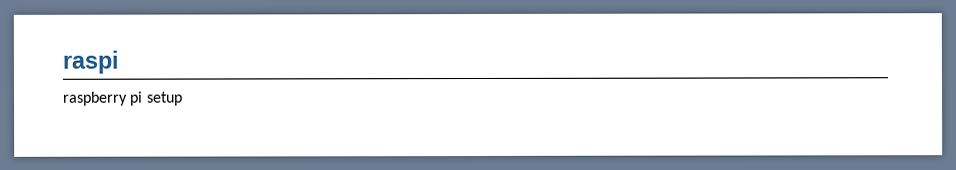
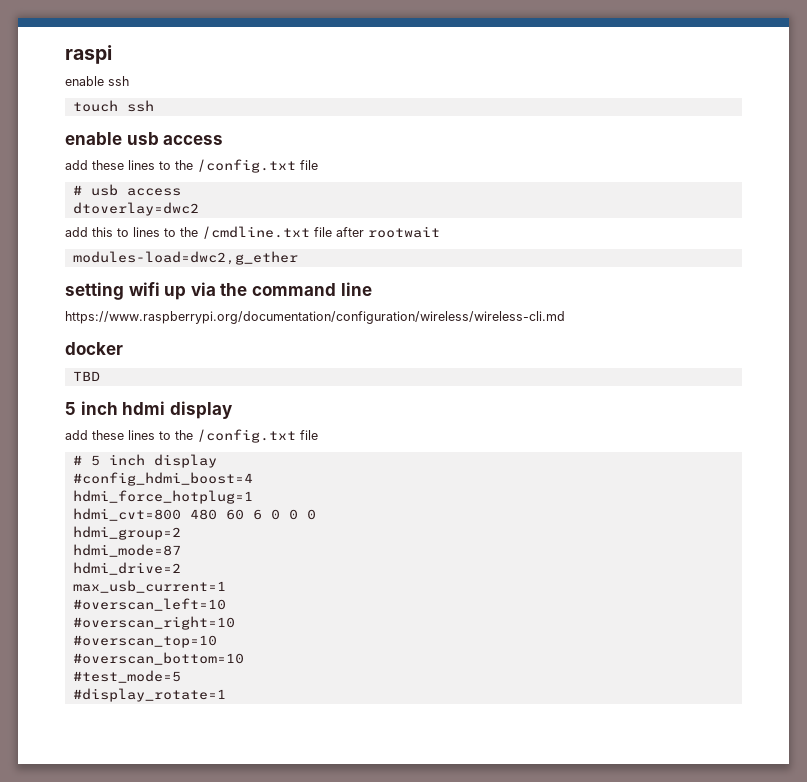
[63,91,183,106] raspberry pi setup -> [65,76,129,86] [72,100,154,112] [65,132,224,145] [65,159,318,173] [72,184,181,196] [72,202,199,216] [65,226,440,239] [72,251,298,265] [65,282,372,300] [65,311,565,324] [65,342,123,355] [72,371,100,381] [65,401,232,419] [65,429,318,443] [72,454,217,468] [72,472,253,486] [72,490,253,504] [72,508,316,521] [72,526,181,540] [72,544,181,557] [72,562,181,575] [72,580,226,593] [72,598,226,611] [72,616,235,630] [72,635,217,648] [72,652,244,665] [72,670,181,683] [72,688,226,702] enable ssh // touch ssh // enable usb access // add these lines to the /config.txt file // # usb access // dtoverlay=dwc2 // add this to lines to the /cmdline.txt file after rootwait // modules-load=dwc2,g_ether // setting wifi up via the command line // https://www.raspberrypi.org/documentation/configuration/wireless/wireless-cli.md // docker // TBD // 5 inch hdmi display // add these lines to the /config.txt file // # 5 inch display // #config_hdmi_boost=4 // hdmi_force_hotplug=1 // hdmi_cvt=800 480 60 6 0 0 0 // hdmi_group=2 // hdmi_mode=87 // hdmi_drive=2 // max_usb_current=1 // #overscan_left=10 // #overscan_right=10 // #overscan_top=10 // #overscan_bottom=10 // #test_mode=5 // #display_rotate=1

